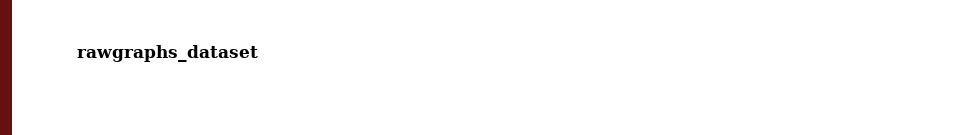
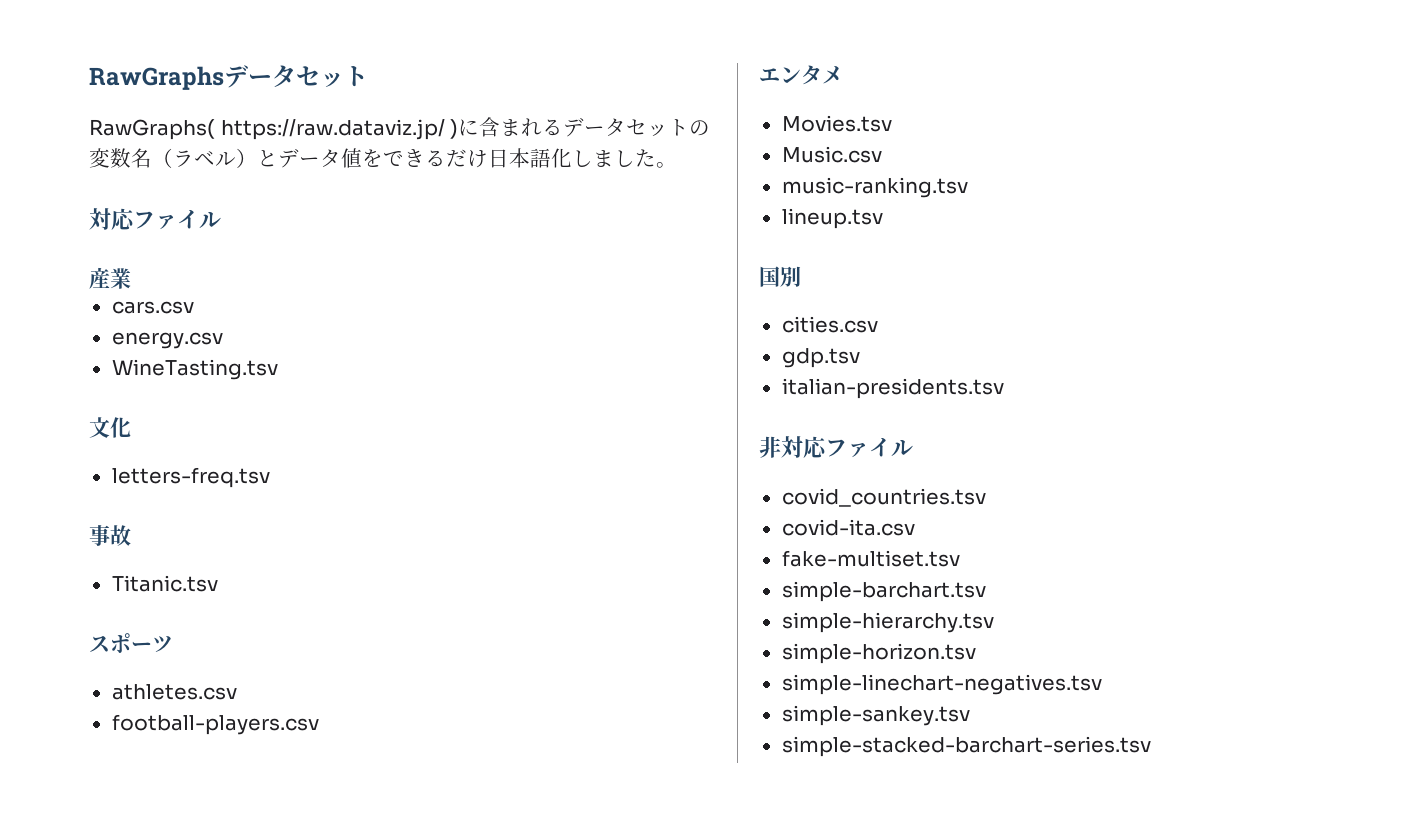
[77,45,258,62] rawgraphs_dataset -> [89,65,368,90] [89,117,711,140] [89,148,677,168] [89,208,221,230] [89,267,131,289] [111,301,194,314] [111,332,223,349] [111,359,278,380] [89,417,131,438] [111,467,270,488] [89,525,131,546] [111,575,218,592] [89,633,173,653] [111,684,237,700] [111,714,319,735] [759,65,843,85] [781,115,892,132] [781,146,882,163] [781,177,968,198] [781,208,883,229] [759,266,801,287] [781,316,878,333] [781,348,860,368] [781,378,1004,399] [759,436,913,458] [781,488,986,507] [781,519,915,536] [781,550,960,567] [781,581,986,602] [781,612,994,633] [781,643,976,664] [781,674,1102,695] [781,705,970,726] [781,736,1151,757] RawGraphsデータセット // RawGraphs( https://raw.dataviz.jp/ )に含まれるデータセットの変数名（ラベル）とデータ値をできるだけ日本語化しました。 // 対応ファイル // 産業 // cars.csv // energy.csv // WineTasting.tsv // 文化 // letters-freq.tsv // 事故 // Titanic.tsv // スポーツ // athletes.csv // football-players.csv // エンタメ // Movies.tsv // Music.csv // music-ranking.tsv // lineup.tsv // 国別 // cities.csv // gdp.tsv // italian-presidents.tsv // 非対応ファイル // covid_countries.tsv // covid-ita.csv // fake-multiset.tsv // simple-barchart.tsv // simple-hierarchy.tsv // simple-horizon.tsv // simple-linechart-negatives.tsv // simple-sankey.tsv // simple-stacked-barchart-series.tsv

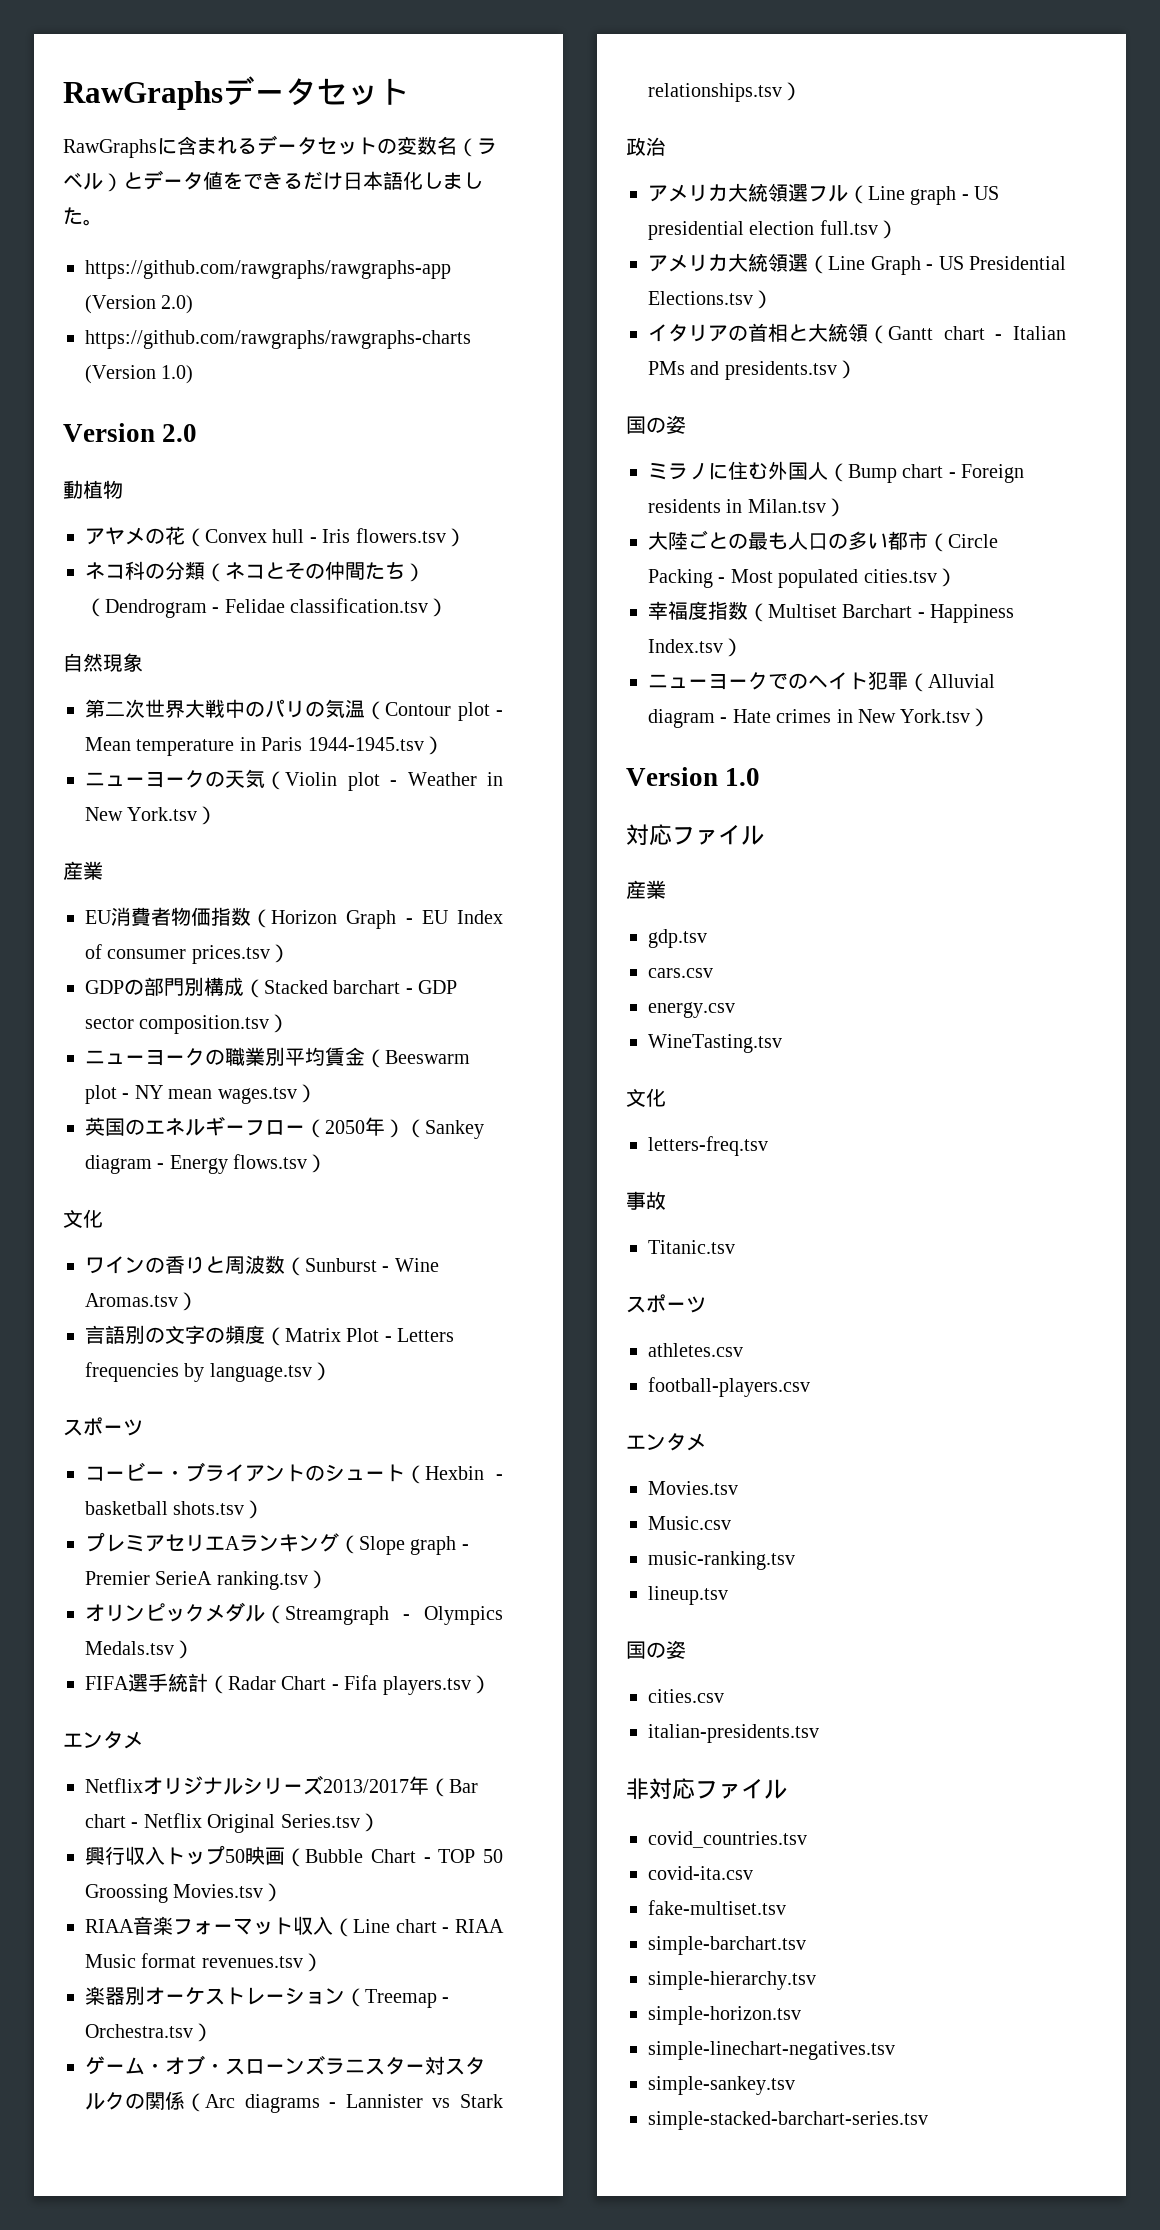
[89,119,459,140] RawGraphs( https://raw.dataviz.jp/ ) -> [63,139,157,158] RawGraphs
(677, 165) none -> [85,260,451,279] [85,295,194,314] [85,330,471,349] [85,365,194,384] [63,423,198,442] [63,480,123,499] [85,526,466,547] [85,561,425,582] [85,598,449,618] [63,653,143,672] [85,699,503,721] [85,736,444,756] [85,769,503,791] [85,806,218,825] [63,861,103,880] [85,907,503,929] [85,944,290,964] [85,977,458,998] [85,1014,290,1034] [85,1047,470,1068] [85,1084,317,1104] [85,1116,484,1139] [85,1154,328,1174] [63,1209,103,1228] [85,1255,439,1276] [85,1292,198,1311] [85,1325,455,1346] [85,1362,332,1382] [63,1417,143,1436] [85,1462,503,1484] [85,1500,265,1519] [85,1532,469,1555] [85,1570,328,1590] [85,1602,503,1625] [85,1640,194,1659] [85,1673,491,1695] [63,1731,143,1749] [85,1775,478,1797] [85,1813,380,1833] [85,1845,503,1867] [85,1883,284,1903] [85,1916,505,1937] [85,1953,323,1972] [85,1986,450,2008] [85,2023,213,2042] [85,2055,485,2075] [85,2091,504,2113] [648,82,802,102] [626,137,666,156] [648,183,1000,205] [648,220,898,240] [648,253,1066,275] [648,290,773,309] [648,323,1066,344] [648,360,857,380] [626,415,686,434] [648,461,1025,483] [648,498,846,517] [648,530,998,552] [648,568,957,588] [648,601,1015,623] [648,638,743,657] [648,671,995,692] [648,708,991,728] [626,767,761,786] // https://github.com/rawgraphs/rawgraphs-app (Version 2.0) // https://github.com/rawgraphs/rawgraphs-charts (Version 1.0) // Version 2.0 // 動植物 // アヤメの花（Convex hull - Iris flowers.tsv） // ネコ科の分類（ネコとその仲間たち）（Dendrogram - Felidae classification.tsv） // 自然現象 // 第二次世界大戦中のパリの気温（Contour plot - Mean temperature in Paris 1944-1945.tsv） // ニューヨークの天気（Violin plot - Weather in New York.tsv） // 産業 // EU消費者物価指数（Horizon Graph - EU Index of consumer prices.tsv） // GDPの部門別構成（Stacked barchart - GDP sector composition.tsv） // ニューヨークの職業別平均賃金（Beeswarm plot - NY mean wages.tsv） // 英国のエネルギーフロー（2050年）（Sankey diagram - Energy flows.tsv） // 文化 // ワインの香りと周波数（Sunburst - Wine Aromas.tsv） // 言語別の文字の頻度（Matrix Plot - Letters frequencies by language.tsv） // スポーツ // コービー・ブライアントのシュート（Hexbin - basketball shots.tsv） // プレミアセリエAランキング（Slope graph - Premier SerieA ranking.tsv） // オリンピックメダル（Streamgraph - Olympics Medals.tsv） // FIFA選手統計（Radar Chart - Fifa players.tsv） // エンタメ // Netflixオリジナルシリーズ2013/2017年（Bar chart - Netflix Original Series.tsv） // 興行収入トップ50映画（Bubble Chart - TOP 50 Groossing Movies.tsv） // RIAA音楽フォーマット収入（Line chart - RIAA Music format revenues.tsv） // 楽器別オーケストレーション（Treemap - Orchestra.tsv） // ゲーム・オブ・スローンズラニスター対スタルクの関係（Arc diagrams - Lannister vs Stark relationships.tsv） // 政治 // アメリカ大統領選フル（Line graph - US presidential election full.tsv） // アメリカ大統領選（Line Graph - US Presidential Elections.tsv） // イタリアの首相と大統領（Gantt chart - Italian PMs and presidents.tsv） // 国の姿 // ミラノに住む外国人（Bump chart - Foreign residents in Milan.tsv） // 大陸ごとの最も人口の多い都市（Circle Packing - Most populated cities.tsv） // 幸福度指数（Multiset Barchart - Happiness Index.tsv） // ニューヨークでのヘイト犯罪（Alluvial diagram - Hate crimes in New York.tsv） // Version 1.0
(131, 278) none -> [648,929,707,948] // gdp.tsv
[780,266,801,287] 別 -> [646,1640,686,1659] の姿
[781,348,860,368] // gdp.tsv -> (724, 1696) none

